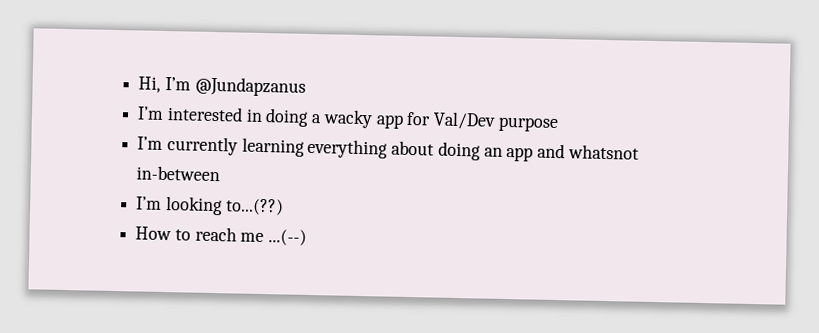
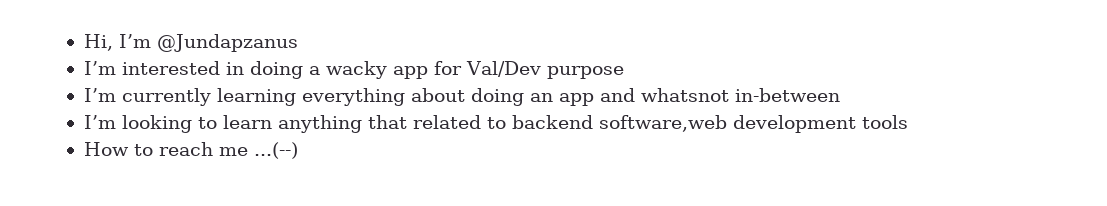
[224,198,284,216] to...(??) -> [197,115,908,133] to learn anything that related to backend software,web development tools

